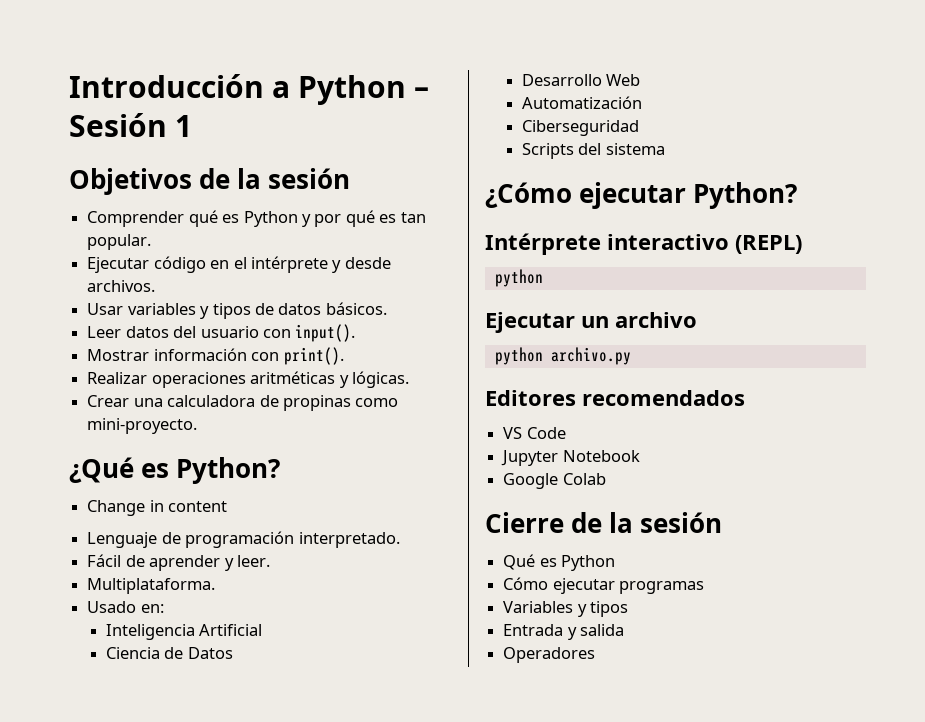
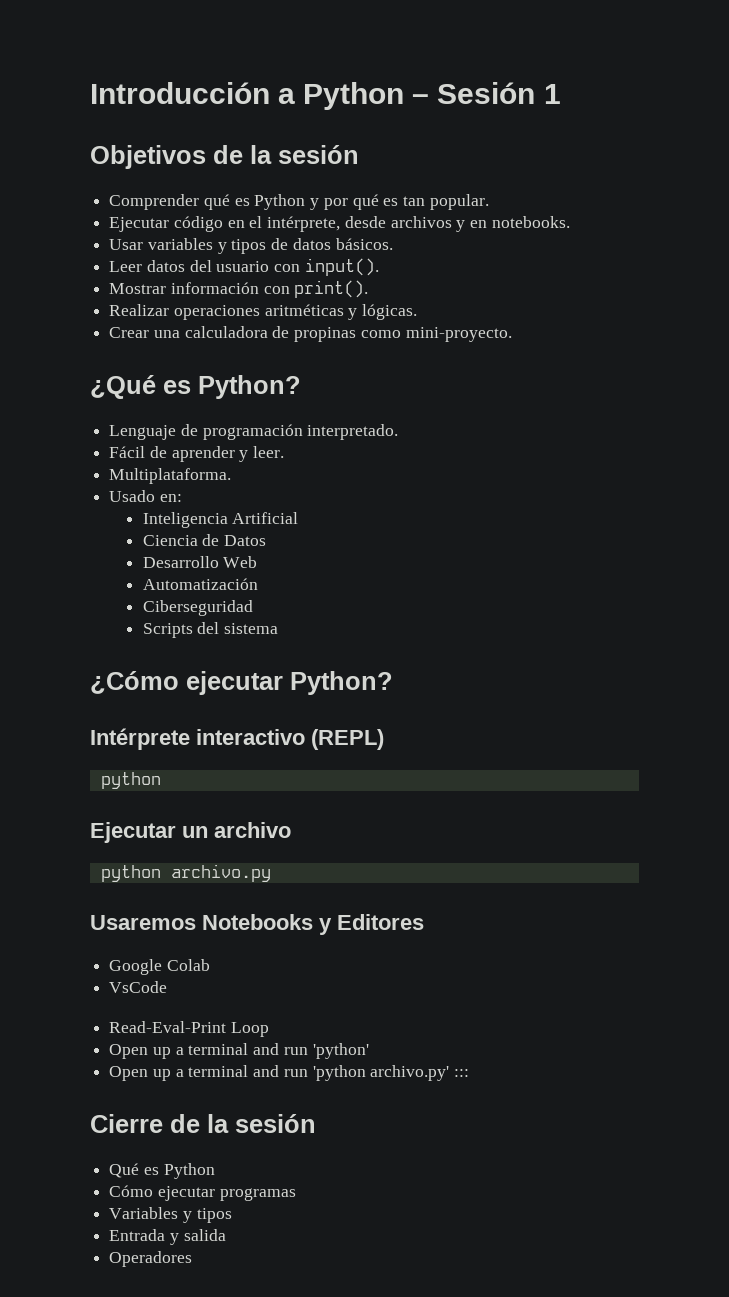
[250,256,391,273] [87,280,156,292] intérprete y desde archivos. -> [267,216,570,232] intérprete, desde archivos y en notebooks.
[87,500,228,516] // Change in content -> (301, 387) none
[485,390,745,406] [503,427,566,439] [501,450,640,466] [503,473,606,489] Editores recomendados // VS Code // Jupyter Notebook // Google Colab -> [90,914,424,935] [109,959,210,975] [109,981,168,993] [109,1021,269,1037] [109,1043,369,1059] [109,1065,470,1081] Usaremos Notebooks y Editores // Google Colab // VsCode // Read-Eval-Print Loop // Open up a terminal and run 'python' // Open up a terminal and run 'python archivo.py' :::

